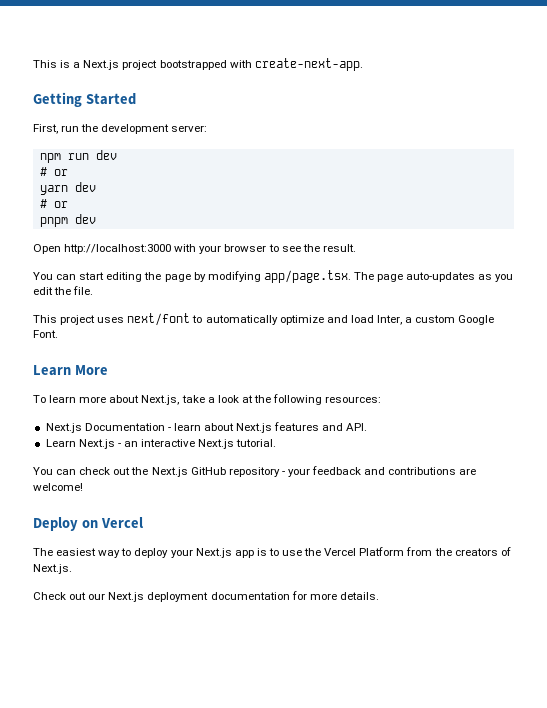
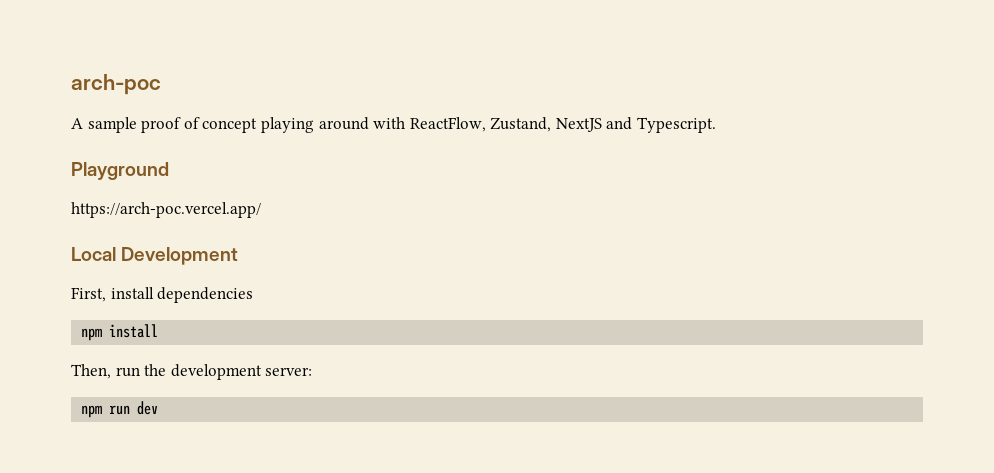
[33,58,363,71] [33,92,136,107] [33,124,58,134] This is a Next.js project bootstrapped with create-next-app. // Getting Started // First, -> [71,74,161,95] [71,117,717,133] [71,162,169,180] [71,202,261,218] [71,247,239,265] [71,287,254,303] [81,324,159,341] [71,364,111,379] arch-poc // A sample proof of concept playing around with ReactFlow, Zustand, NextJS and Typescript. // Playground // https://arch-poc.vercel.app/ // Local Development // First, install dependencies // npm install // Then,
[39,167,68,176] [39,182,96,195] [39,199,68,208] [39,214,96,227] [33,244,356,254] [33,270,514,283] [33,286,94,295] [33,313,495,326] [33,330,58,338] [33,365,108,376] [33,394,382,405] [45,422,368,433] [45,439,277,449] [33,466,477,477] [33,483,83,491] [33,517,143,531] [33,547,511,558] [33,564,72,574] [33,591,379,602] // # or // yarn dev // # or // pnpm dev // Open http://localhost:3000 with your browser to see the result. // You can start editing the page by modifying app/page.tsx. The page auto-updates as you edit the file. // This project uses next/font to automatically optimize and load Inter, a custom Google Font. // Learn More // To learn more about Next.js, take a look at the following resources: // Next.js Documentation - learn about Next.js features and API. // Learn Next.js - an interactive Next.js tutorial. // You can check out the Next.js GitHub repository - your feedback and contributions are welcome! // Deploy on Vercel // The easiest way to deploy your Next.js app is to use the Vercel Platform from the creators of Next.js. // Check out our Next.js deployment documentation for more details. -> (159, 408) none

